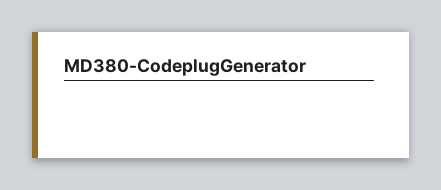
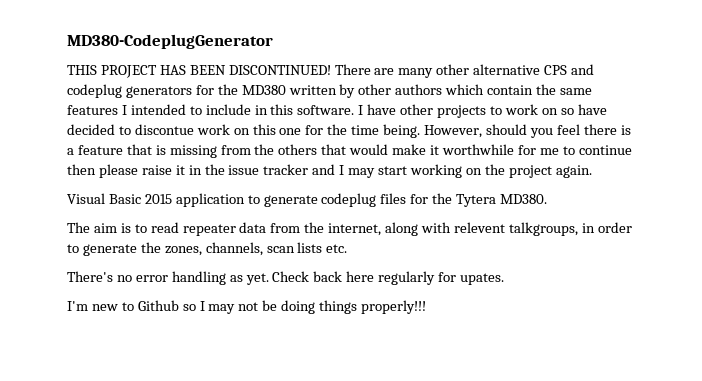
(306, 67) none -> [67,64,595,78] [67,84,592,98] [67,104,607,118] [67,124,631,138] [67,144,632,158] [67,164,592,178] [67,193,548,207] [67,222,632,236] [67,242,348,256] [67,271,505,285] [67,300,427,314] // THIS PROJECT HAS BEEN DISCONTINUED! There are many other alternative CPS and codeplug generators for the MD380 written by other authors which contain the same features I intended to include in this software. I have other projects to work on so have decided to discontue work on this one for the time being. However, should you feel there is a feature that is missing from the others that would make it worthwhile for me to continue then please raise it in the issue tracker and I may start working on the project again. // Visual Basic 2015 application to generate codeplug files for the Tytera MD380. // The aim is to read repeater data from the internet, along with relevent talkgroups, in order to generate the zones, channels, scan lists etc. // There's no error handling as yet. Check back here regularly for upates. // I'm new to Github so I may not be doing things properly!!!

